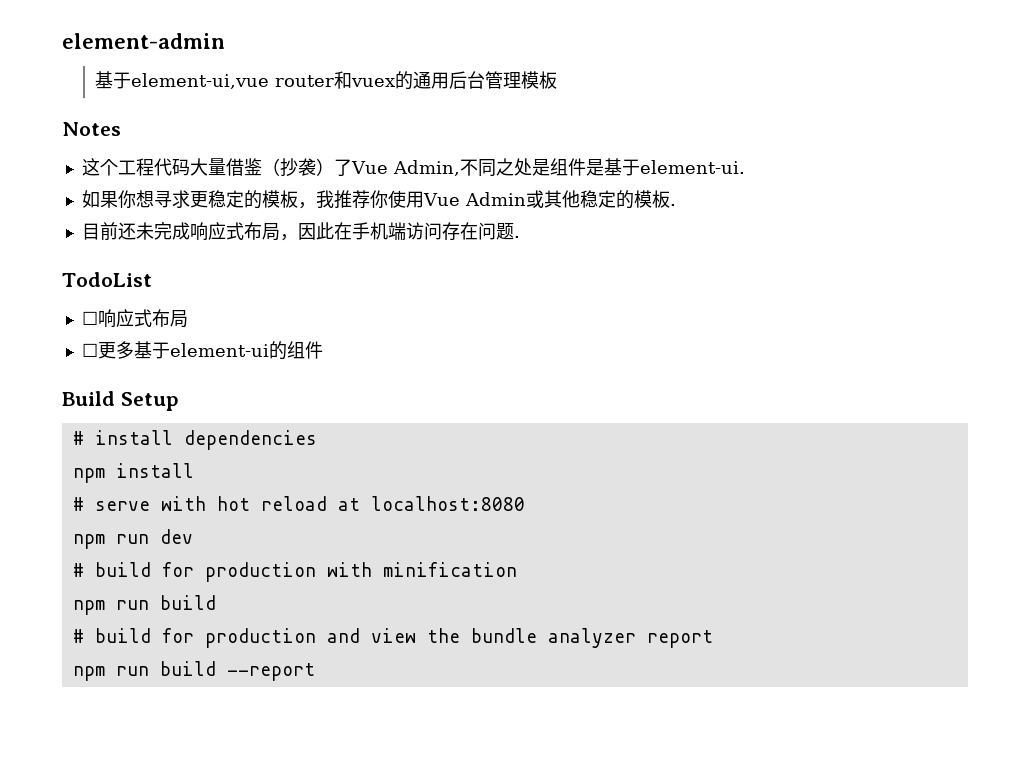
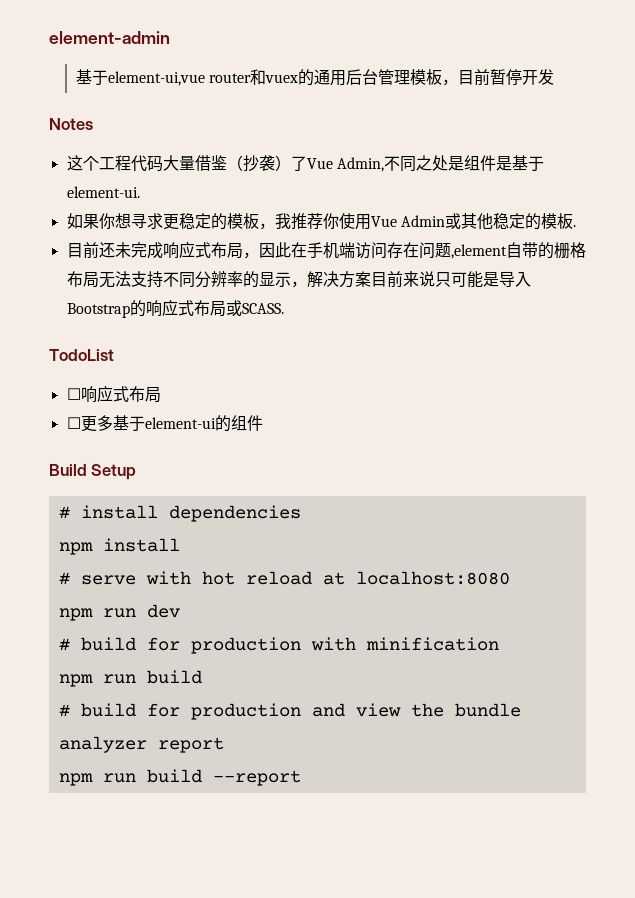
(558, 80) none -> [442,69,555,86] ，目前暂停开发
[513,236,520,238] . -> [450,242,586,259] [66,271,531,288] [66,299,284,318] ,element自带的栅格布局无法支持不同分辨率的显示，解决方案目前来说只可能是导入Bootstrap的响应式布局或SCASS.

